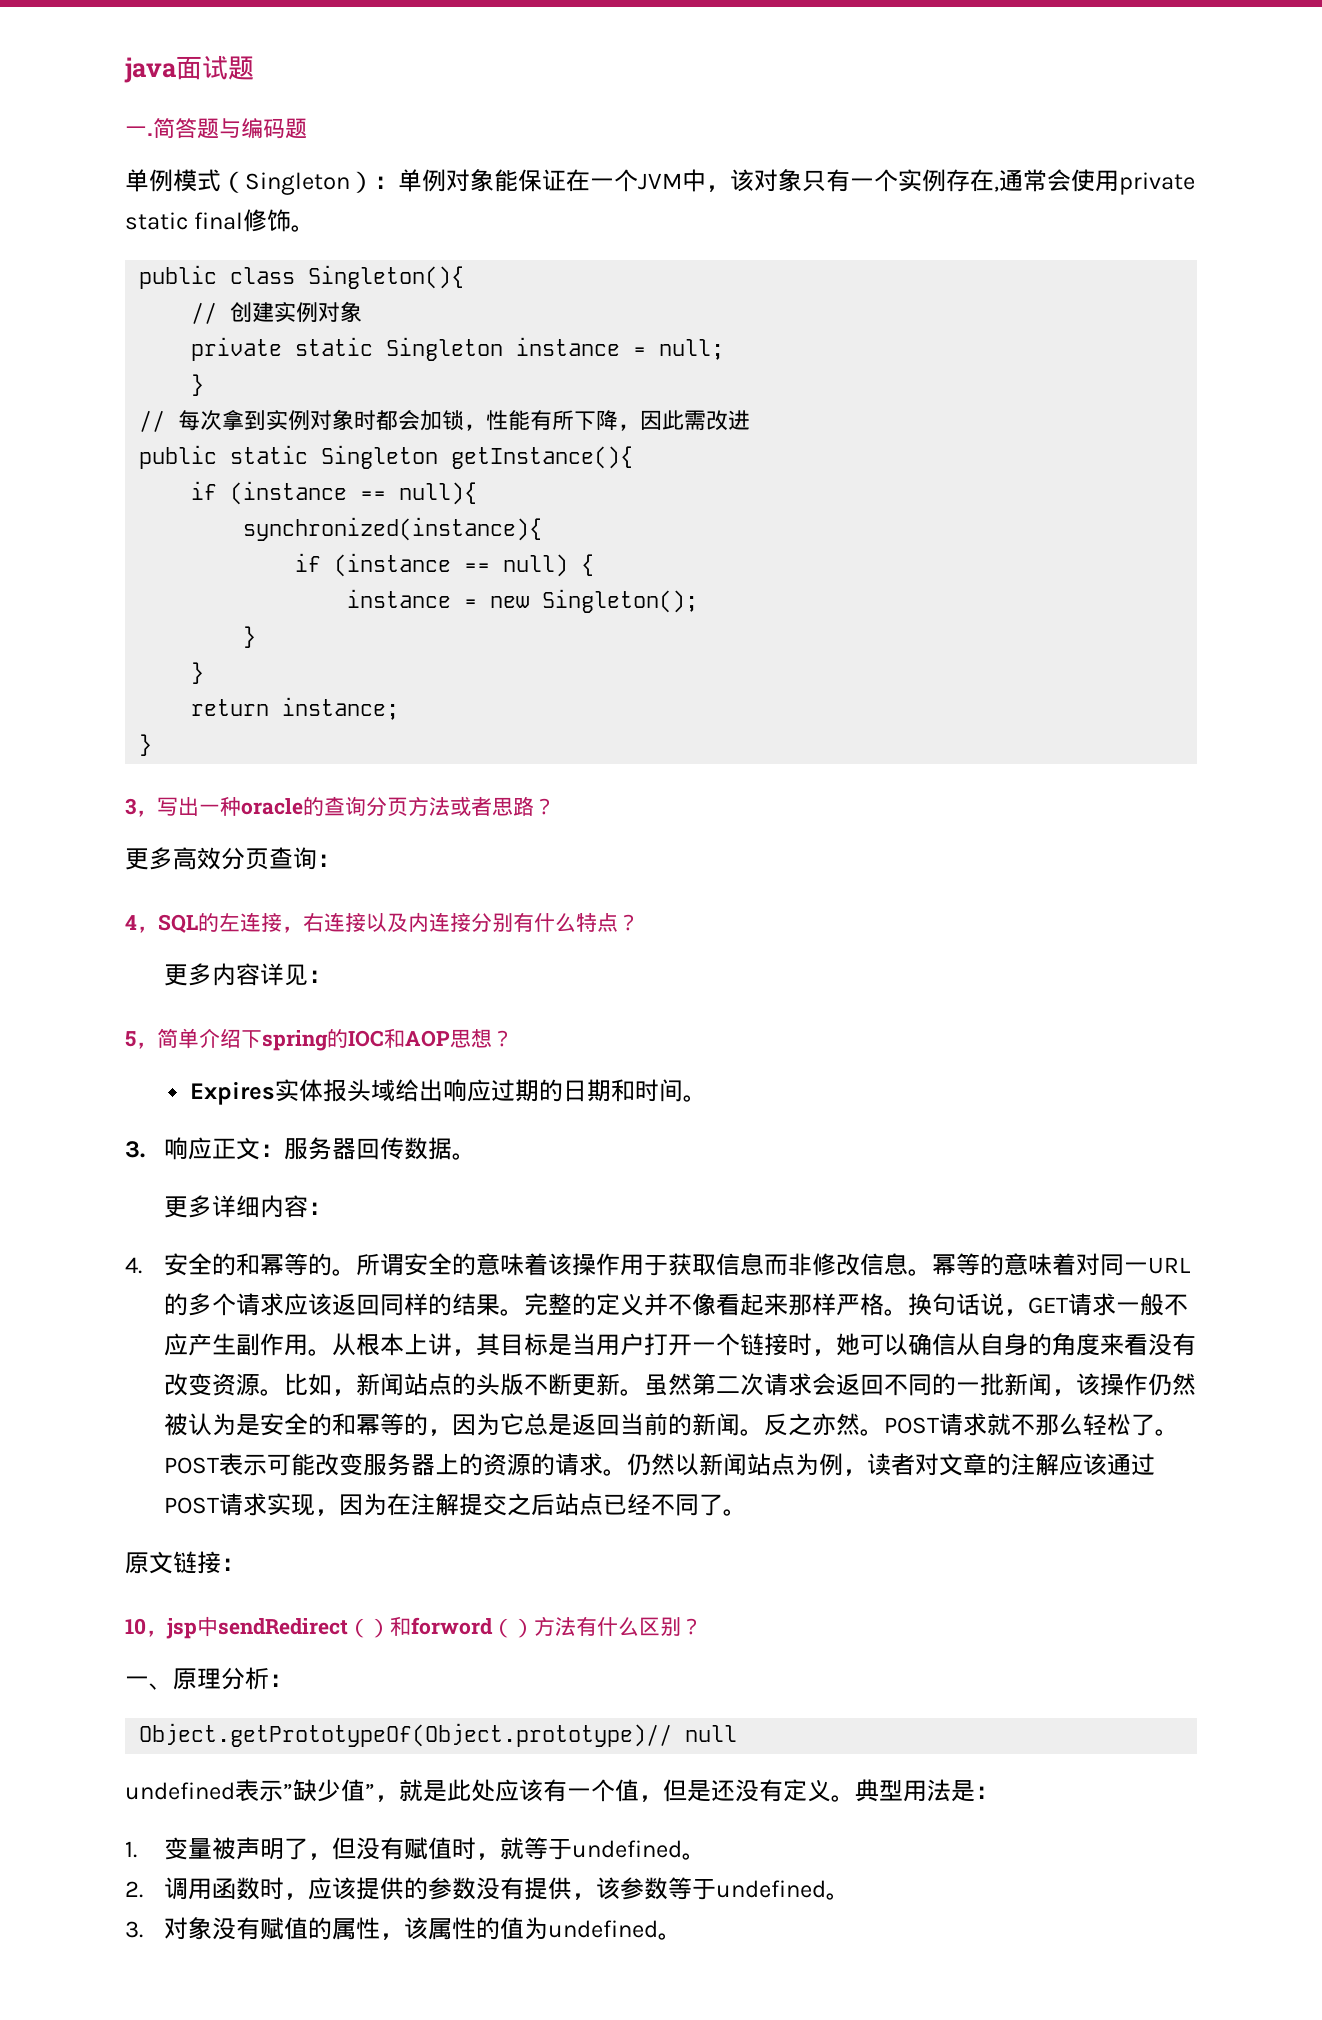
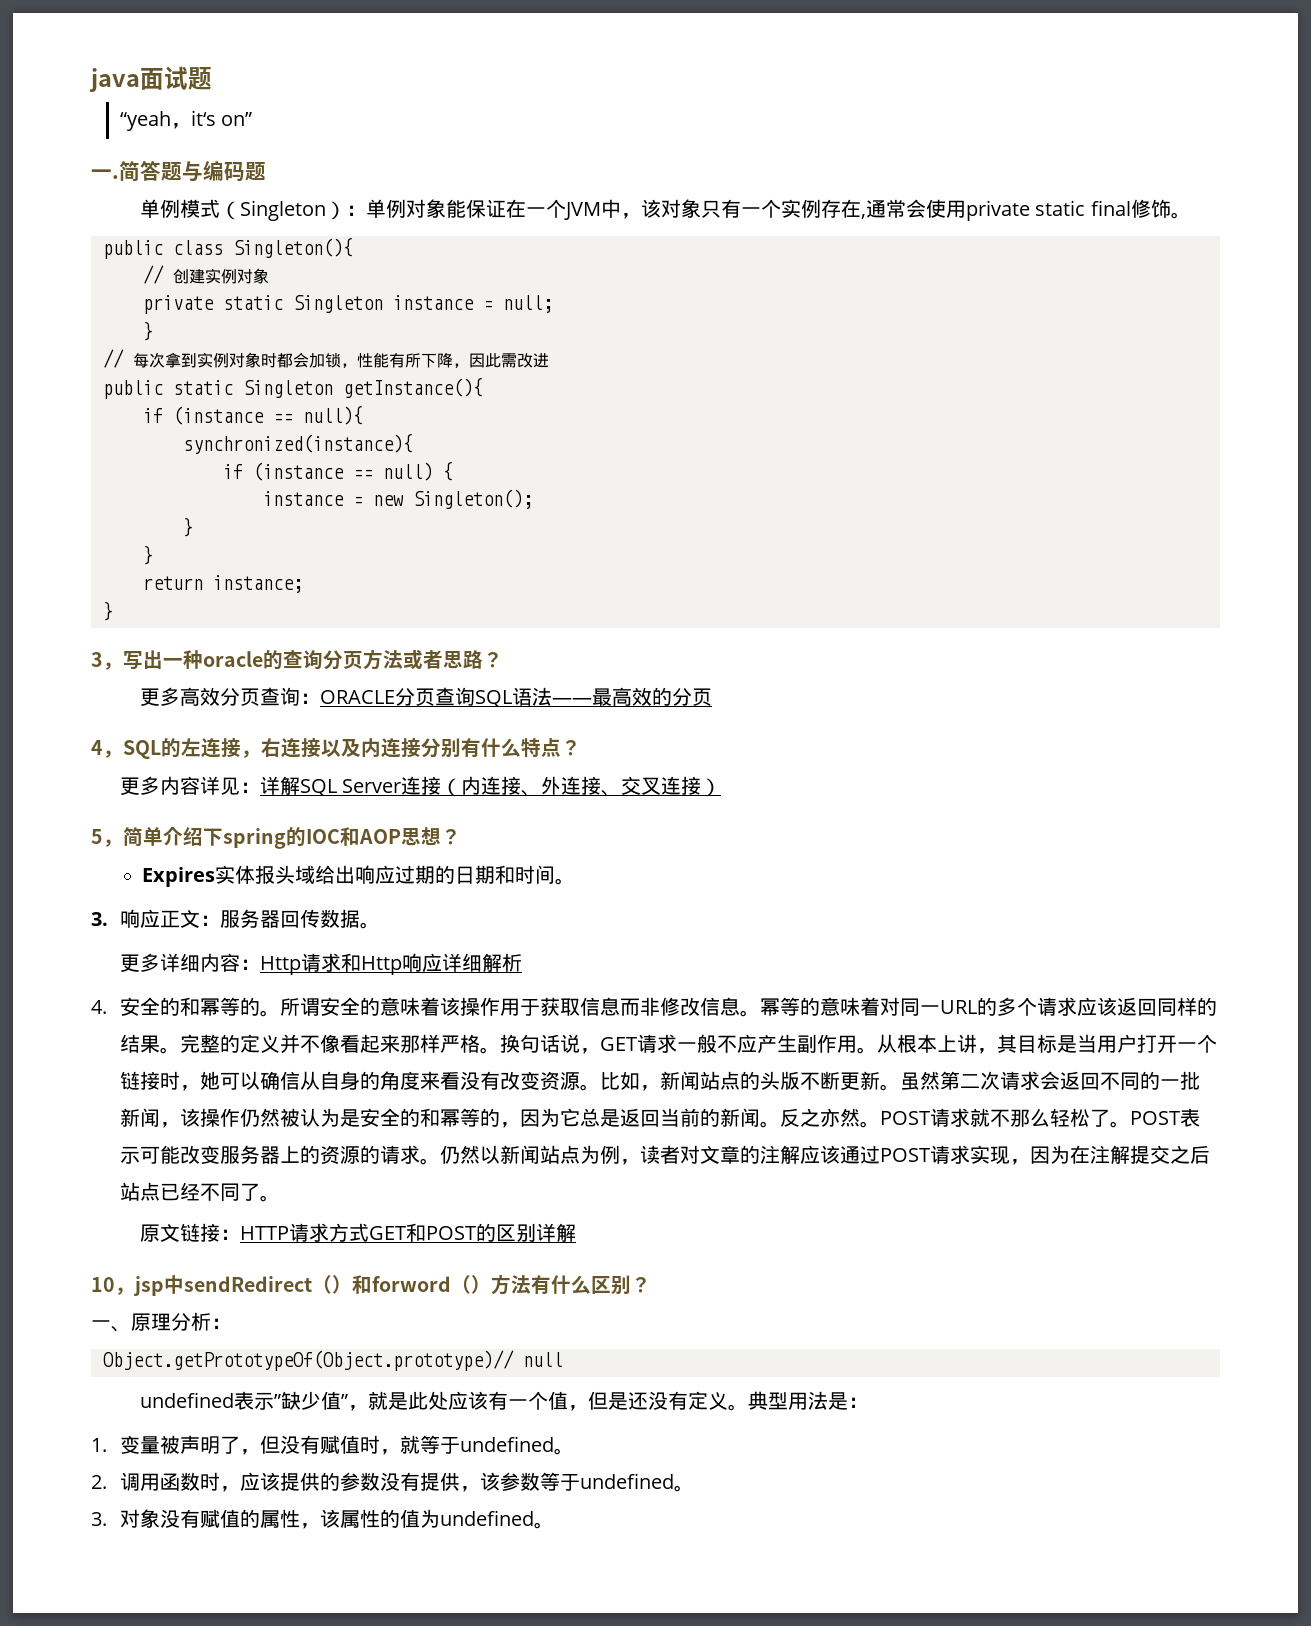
(254, 68) none -> [120,110,253,131] // “yeah，it‘s on”
(341, 860) none -> [319,687,712,707] ORACLE分页查询SQL语法——最高效的分页
(332, 976) none -> [260,776,722,797] 详解SQL Server连接（内连接、外连接、交叉连接）
(332, 1208) none -> [260,953,523,975] Http请求和Http响应详细解析
(245, 1564) none -> [239,1223,576,1242] HTTP请求方式GET和POST的区别详解

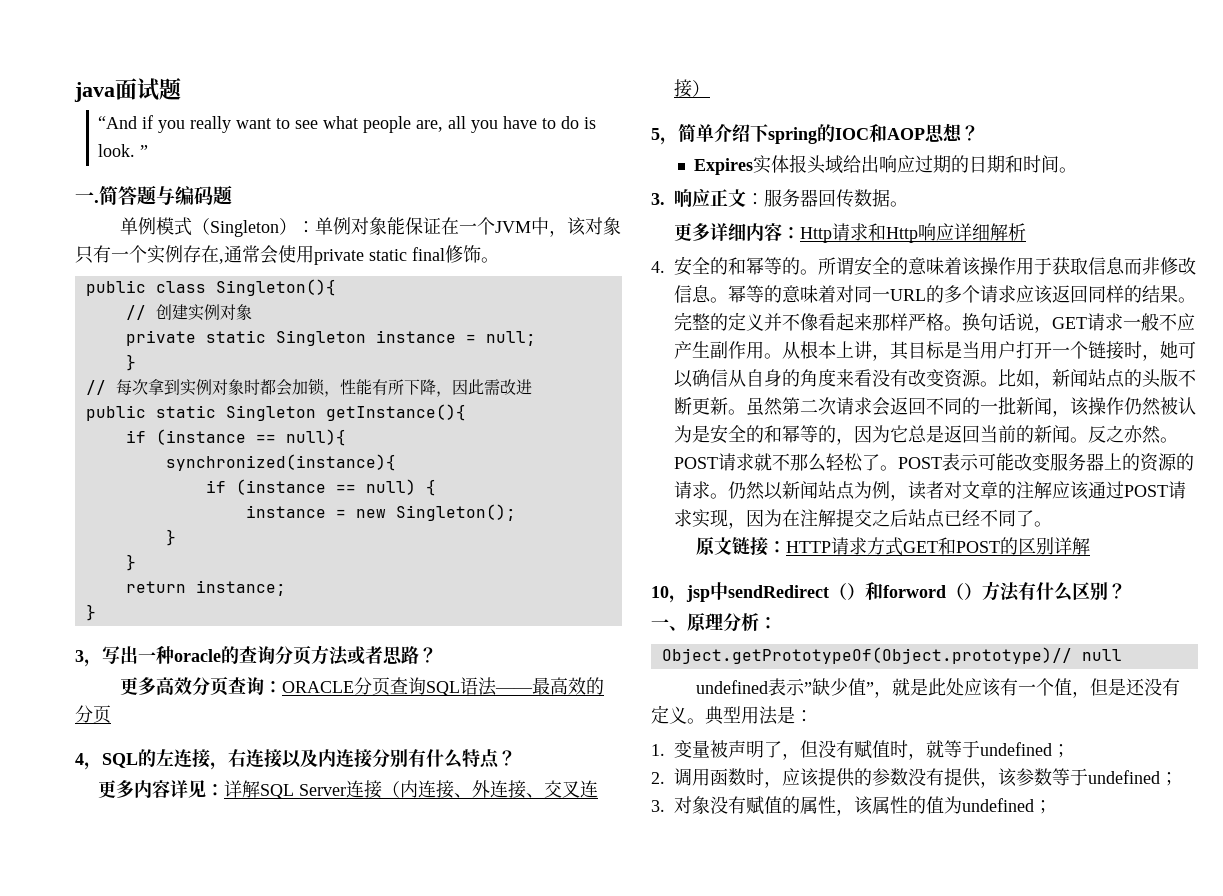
[120,110,253,131] “yeah，it‘s on” -> [98,115,597,133] [98,144,149,157] “And if you really want to see what people are, all you have to do is look. ”
[554,1448,575,1455] 。 -> [1052,744,1071,758] ；
[674,1485,695,1492] 。 -> [1160,772,1179,786] ；
[534,1522,555,1529] 。 -> [1034,800,1053,814] ；

